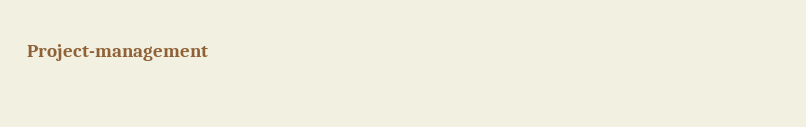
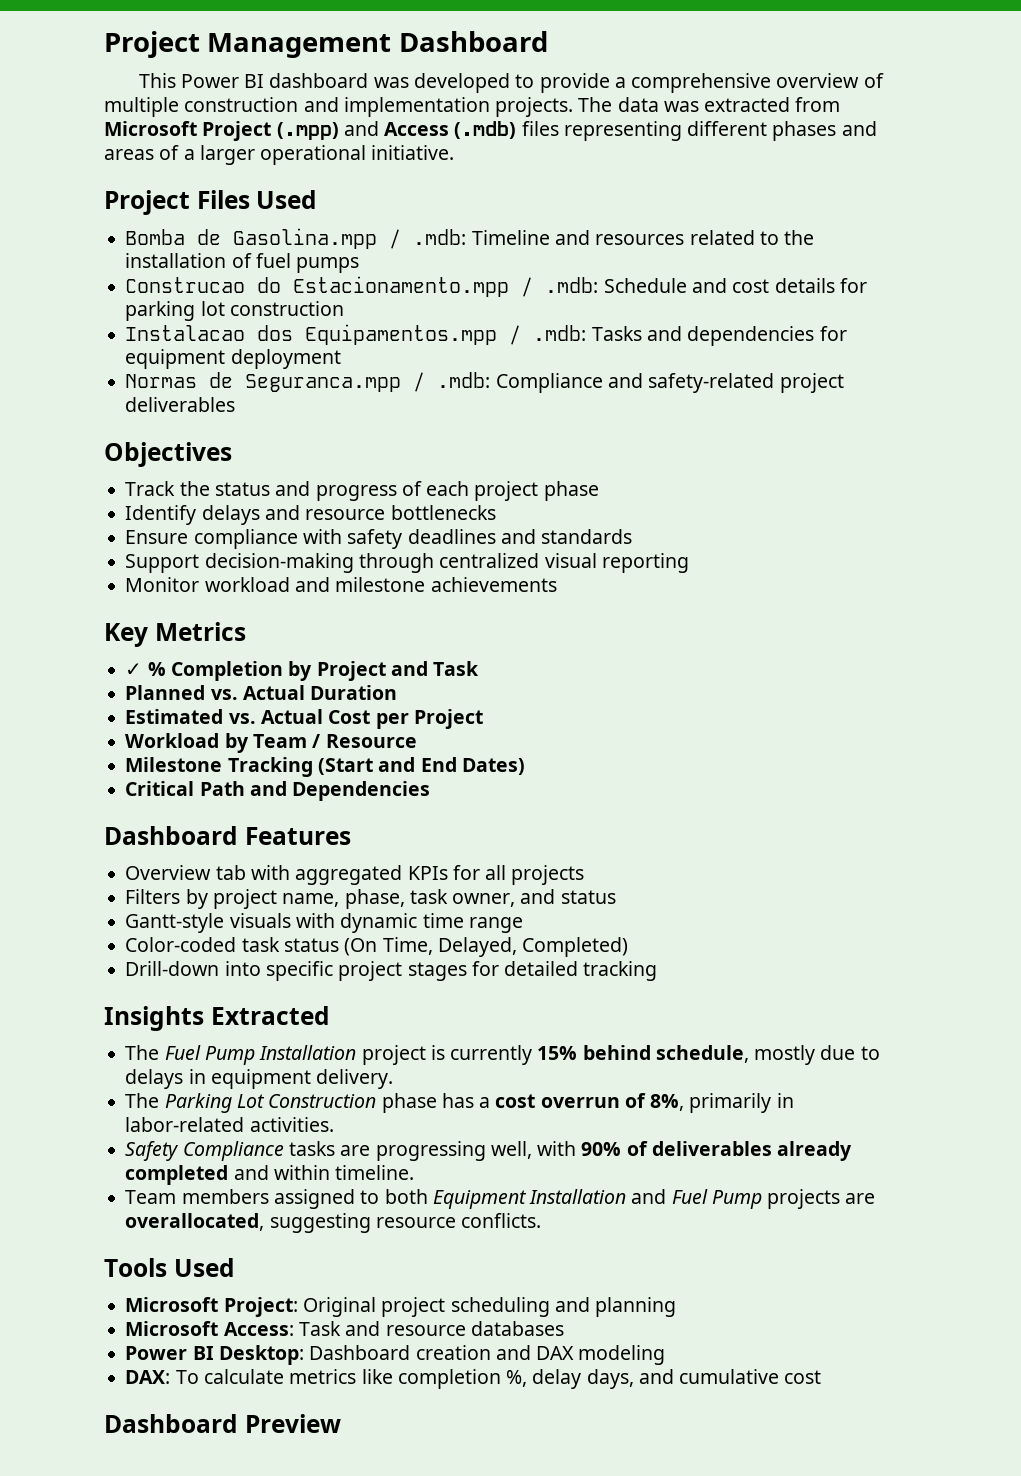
[27,44,208,61] Project-management -> [104,31,548,58] [138,73,884,93] [104,97,841,117] [104,121,877,141] [104,145,455,165] [104,190,318,215] [125,228,815,249] [125,253,360,273] [125,276,867,297] [125,301,344,321] [125,324,847,346] [125,349,341,369] [125,372,844,393] [125,397,236,412] [104,442,232,467] [125,481,599,501] [125,505,496,525] [125,529,633,549] [125,553,689,573] [125,577,557,592] [104,622,246,647] [125,661,480,681] [125,685,398,700] [125,709,483,729] [125,733,417,753] [125,757,525,777] [125,781,431,801] [104,826,351,845] [125,865,585,885] [125,889,616,909] [125,913,523,933] [125,937,629,957] [125,961,658,981] [104,1006,330,1031] [125,1045,880,1065] [125,1069,394,1089] [125,1093,794,1113] [125,1117,334,1132] [125,1141,853,1161] [125,1165,415,1185] [125,1189,876,1209] [125,1213,542,1233] [104,1258,235,1277] [125,1297,677,1317] [125,1321,564,1336] [125,1345,666,1365] [125,1369,822,1389] [104,1414,341,1433] Project Management Dashboard // This Power BI dashboard was developed to provide a comprehensive overview of multiple construction and implementation projects. The data was extracted from Microsoft Project (.mpp) and Access (.mdb) files representing different phases and areas of a larger operational initiative. // Project Files Used // Bomba de Gasolina.mpp / .mdb: Timeline and resources related to the installation of fuel pumps // Construcao do Estacionamento.mpp / .mdb: Schedule and cost details for parking lot construction // Instalacao dos Equipamentos.mpp / .mdb: Tasks and dependencies for equipment deployment // Normas de Seguranca.mpp / .mdb: Compliance and safety-related project deliverables // Objectives // Track the status and progress of each project phase // Identify delays and resource bottlenecks // Ensure compliance with safety deadlines and standards // Support decision-making through centralized visual reporting // Monitor workload and milestone achievements // Key Metrics // ✓ % Completion by Project and Task // Planned vs. Actual Duration // Estimated vs. Actual Cost per Project // Workload by Team / Resource // Milestone Tracking (Start and End Dates) // Critical Path and Dependencies // Dashboard Features // Overview tab with aggregated KPIs for all projects // Filters by project name, phase, task owner, and status // Gantt-style visuals with dynamic time range // Color-coded task status (On Time, Delayed, Completed) // Drill-down into specific project stages for detailed tracking // Insights Extracted // The Fuel Pump Installation project is currently 15% behind schedule, mostly due to delays in equipment delivery. // The Parking Lot Construction phase has a cost overrun of 8%, primarily in labor-related activities. // Safety Compliance tasks are progressing well, with 90% of deliverables already completed and within timeline. // Team members assigned to both Equipment Installation and Fuel Pump projects are overallocated, suggesting resource conflicts. // Tools Used // Microsoft Project: Original project scheduling and planning // Microsoft Access: Task and resource databases // Power BI Desktop: Dashboard creation and DAX modeling // DAX: To calculate metrics like completion %, delay days, and cumulative cost // Dashboard Preview

